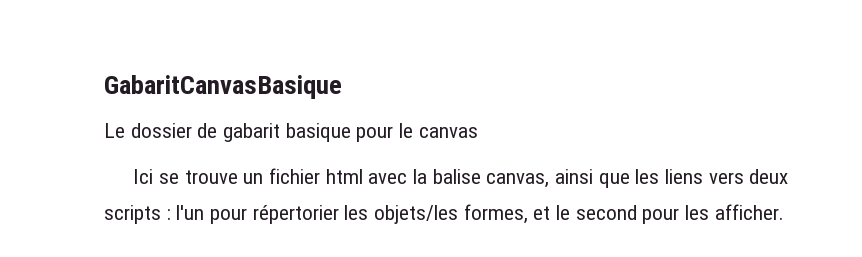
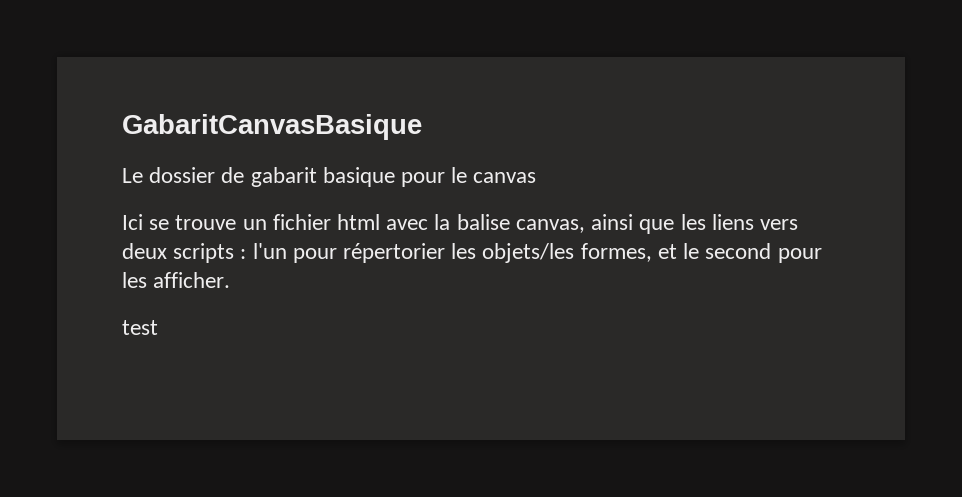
(784, 212) none -> [122,320,158,335] // test

